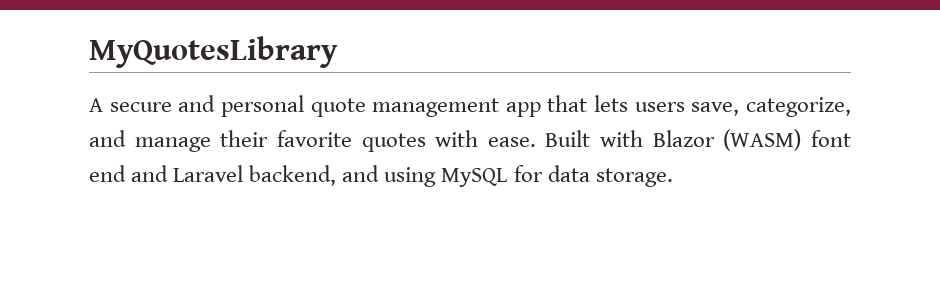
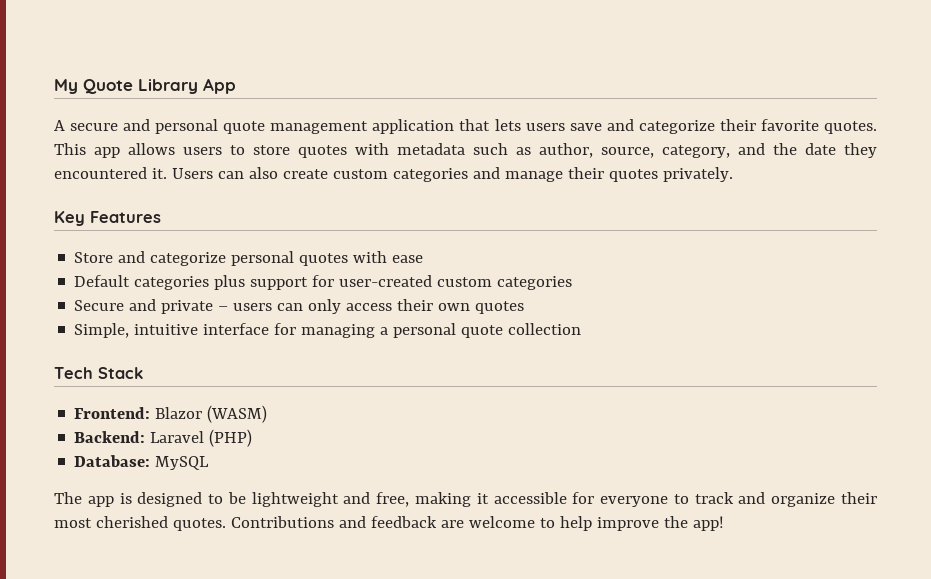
[89,36,338,68] MyQuotesLibrary -> [54,78,236,94] My Quote Library App
[505,102,541,117] app -> [372,119,455,134] application
[691,97,851,117] [89,129,851,152] [89,165,673,187] save, categorize, and manage their favorite quotes with ease. Built with Blazor (WASM) font end and Laravel backend, and using MySQL for data storage. -> [569,119,878,134] [54,143,877,158] [54,167,733,182] [54,211,161,226] [74,251,424,266] [74,275,573,290] [74,299,525,314] [74,323,582,338] [54,367,143,379] [74,405,268,423] [74,429,253,447] [74,455,210,470] [54,492,878,507] [54,516,724,531] save and categorize their favorite quotes. This app allows users to store quotes with metadata such as author, source, category, and the date they encountered it. Users can also create custom categories and manage their quotes privately. // Key Features // Store and categorize personal quotes with ease // Default categories plus support for user-created custom categories // Secure and private – users can only access their own quotes // Simple, intuitive interface for managing a personal quote collection // Tech Stack // Frontend: Blazor (WASM) // Backend: Laravel (PHP) // Database: MySQL // The app is designed to be lightweight and free, making it accessible for everyone to track and organize their most cherished quotes. Contributions and feedback are welcome to help improve the app!

